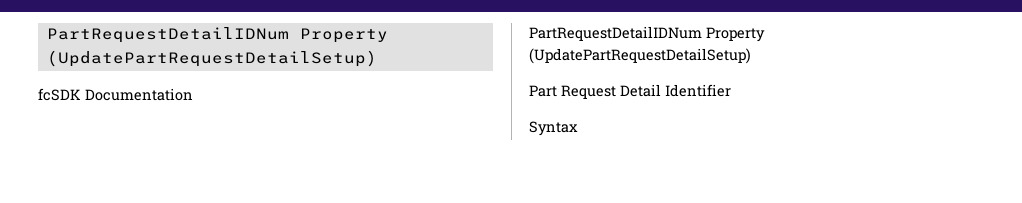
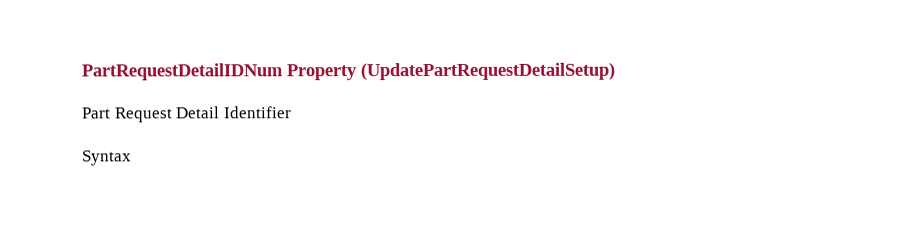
[46,27,388,43] [46,50,377,67] [38,88,193,101] [529,26,765,42] [529,48,751,64] PartRequestDetailIDNum Property (UpdatePartRequestDetailSetup) // fcSDK Documentation // PartRequestDetailIDNum Property (UpdatePartRequestDetailSetup) -> [81,62,615,81] PartRequestDetailIDNum Property (UpdatePartRequestDetailSetup)

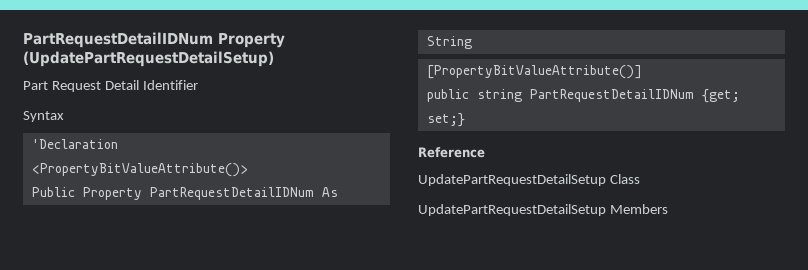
(132, 158) none -> [31,139,118,149] [31,163,248,177] [31,187,338,200] [426,36,472,49] [426,65,642,79] [426,89,740,103] [426,113,465,127] [418,147,485,158] [418,174,640,186] [418,204,668,216] // 'Declaration // <PropertyBitValueAttribute()> // Public Property PartRequestDetailIDNum As String // [PropertyBitValueAttribute()] // public string PartRequestDetailIDNum {get; set;} // Reference // UpdatePartRequestDetailSetup Class // UpdatePartRequestDetailSetup Members

